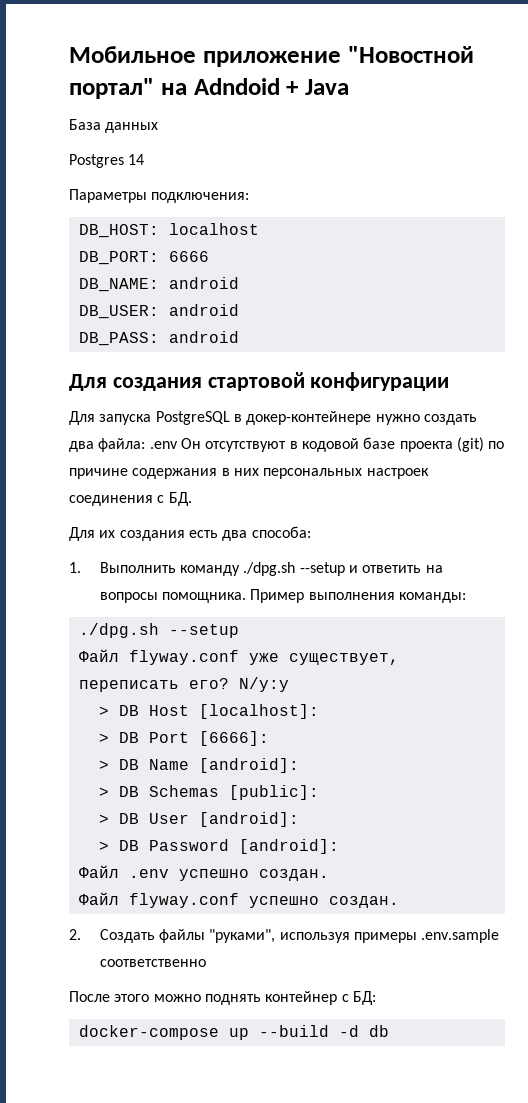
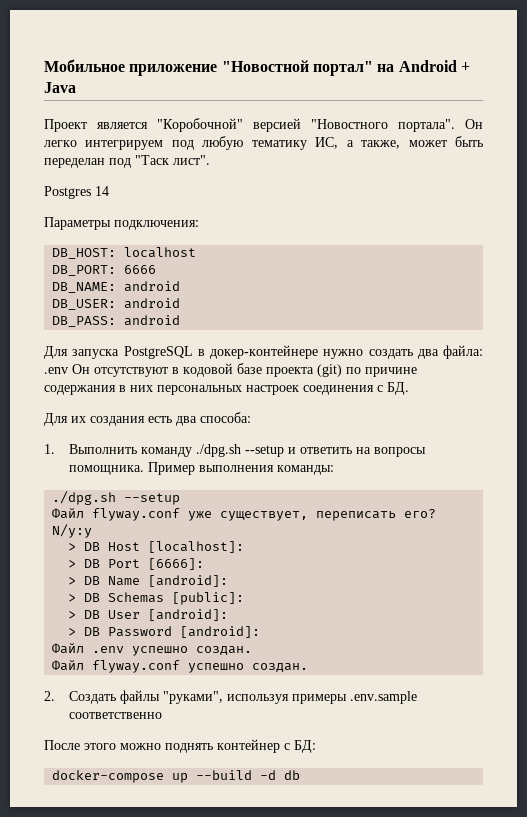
[193,78,280,95] Adndoid -> [398,60,457,72] Android
[69,119,159,133] База данных -> [44,118,483,132] [44,136,484,150] [44,155,210,168] Проект является "Коробочной" версией "Новостного портала". Он легко интегрируем под любую тематику ИС, а также, может быть переделан под "Таск лист".
[69,372,450,391] // Для создания стартовой конфигурации -> (181, 320) none

